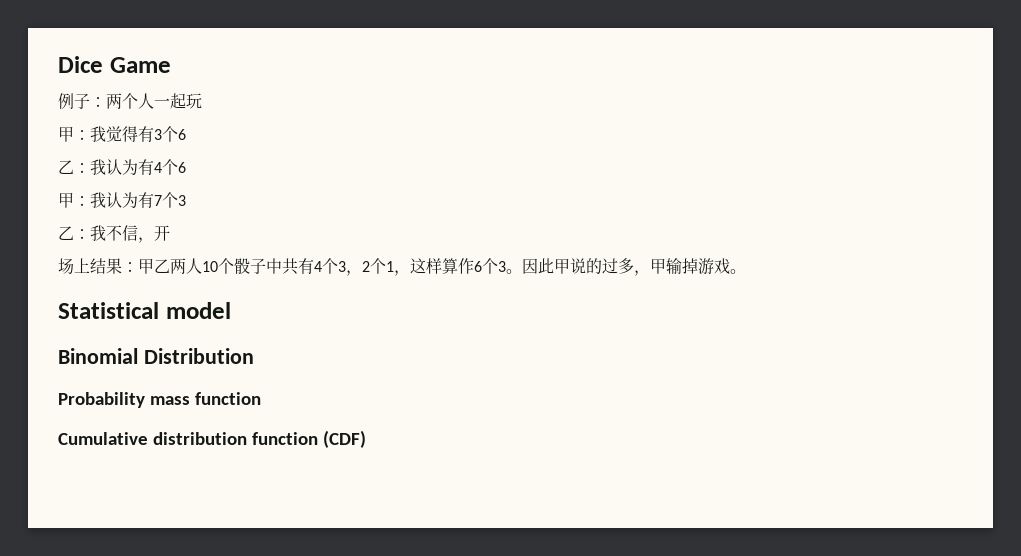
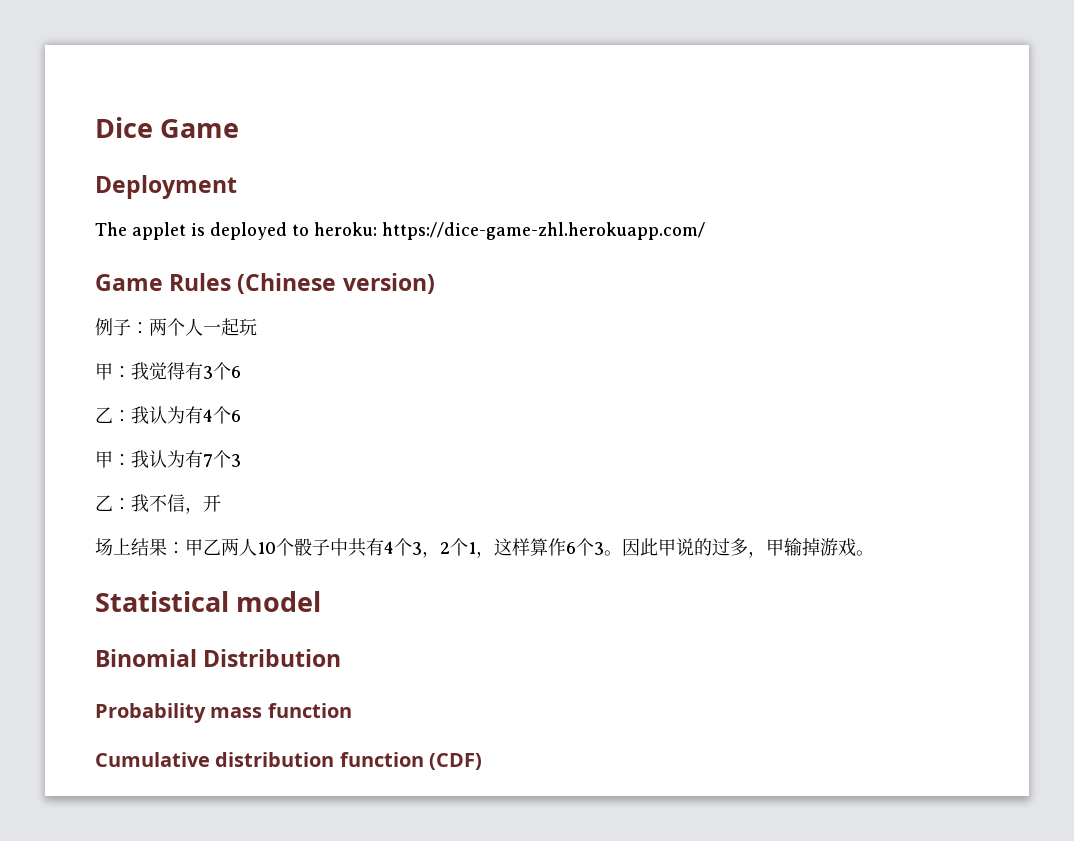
(171, 65) none -> [95,175,237,199] [95,222,705,240] [95,273,435,294] // Deployment // The applet is deployed to heroku: https://dice-game-zhl.herokuapp.com/ // Game Rules (Chinese version)

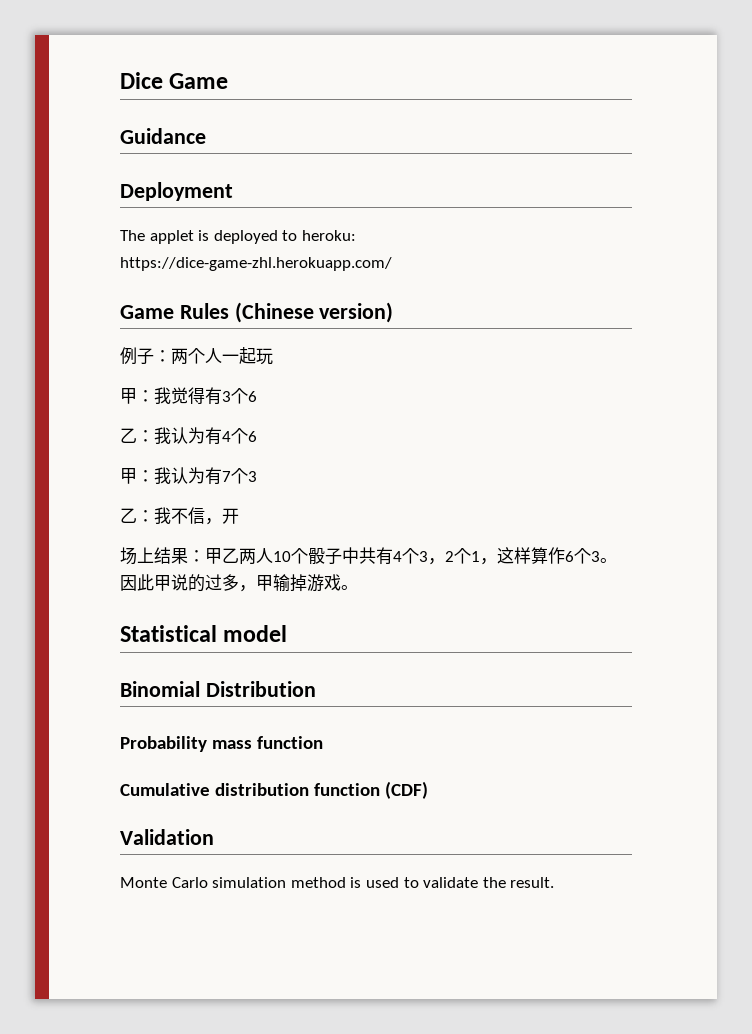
(240, 128) none -> [120,128,206,144] // Guidance
(483, 761) none -> [120,829,214,845] [120,877,555,888] // Validation // Monte Carlo simulation method is used to validate the result.

